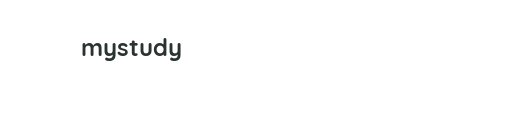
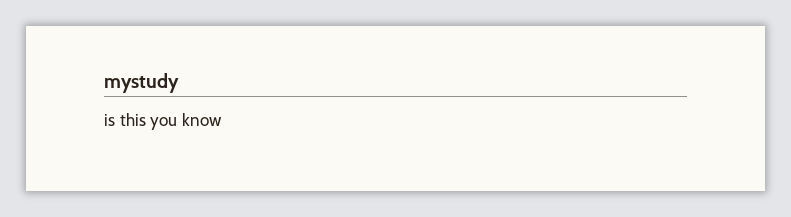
(182, 49) none -> [104,113,222,130] // is this you know

